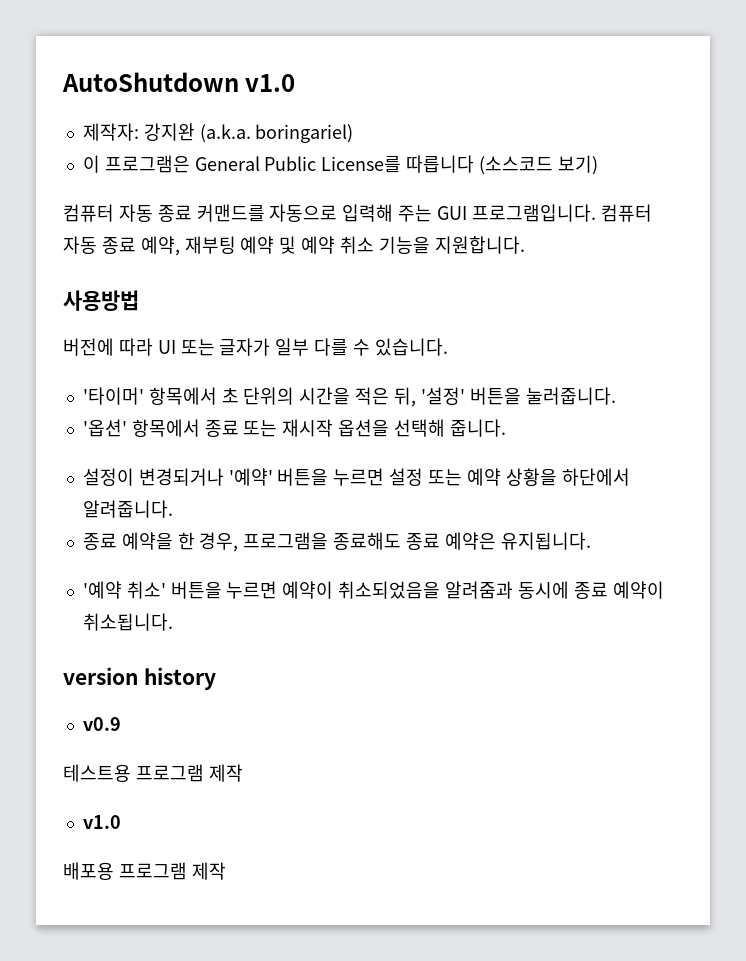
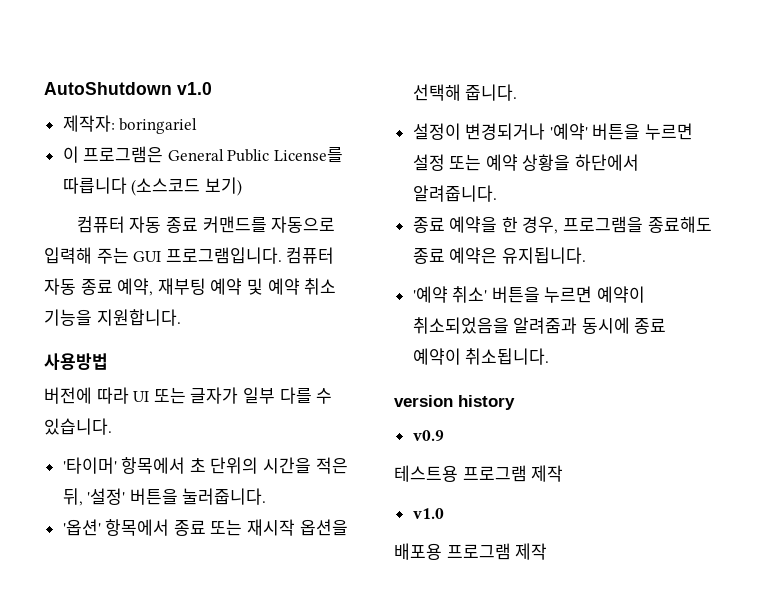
[143,123,354,143] 강지완 (a.k.a. boringariel) -> [119,118,198,134] boringariel

